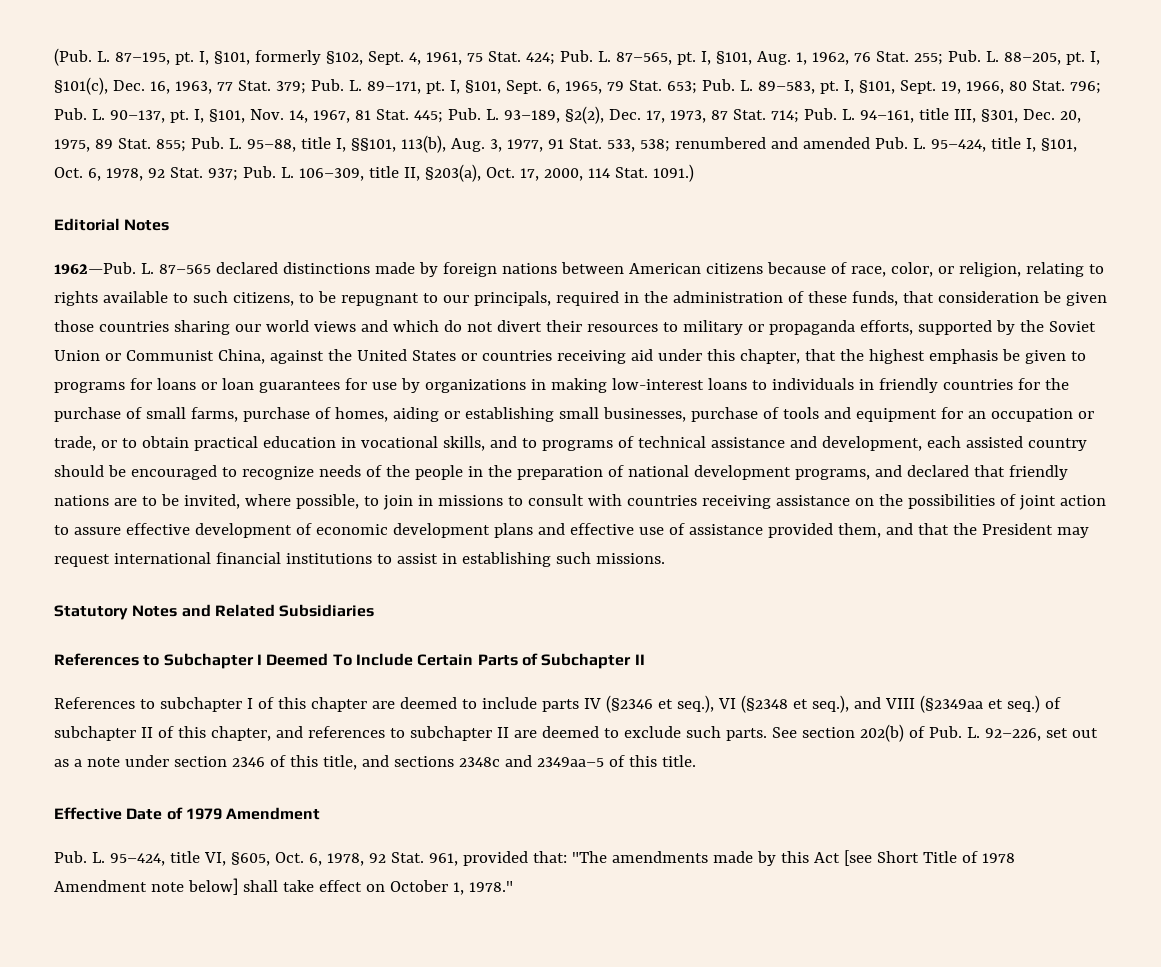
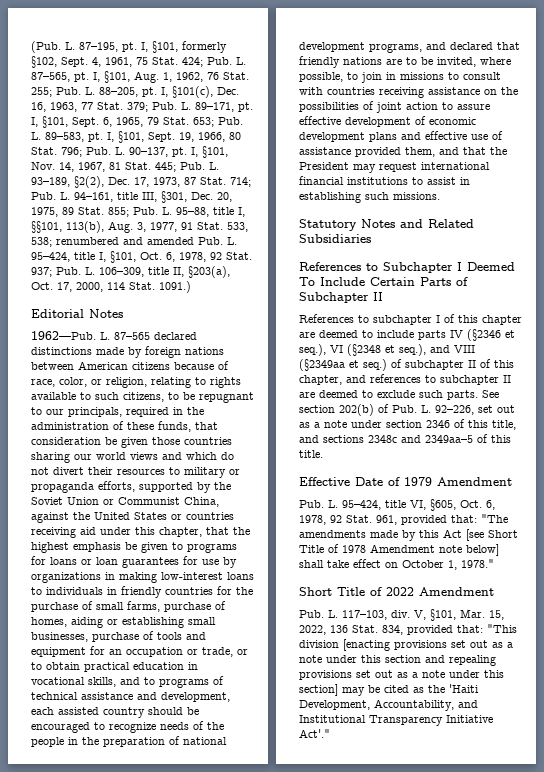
(513, 886) none -> [299,587,494,596] [299,609,504,621] [299,624,517,635] [299,639,513,651] [299,655,496,666] [299,670,504,680] [299,684,479,696] [299,699,478,711] [299,715,493,726] [299,729,330,738] // Short Title of 2022 Amendment // Pub. L. 117–103, div. V, §101, Mar. 15, 2022, 136 Stat. 834, provided that: "This division [enacting provisions set out as a note under this section and repealing provisions set out as a note under this section] may be cited as the 'Haiti Development, Accountability, and Institutional Transparency Initiative Act'."

